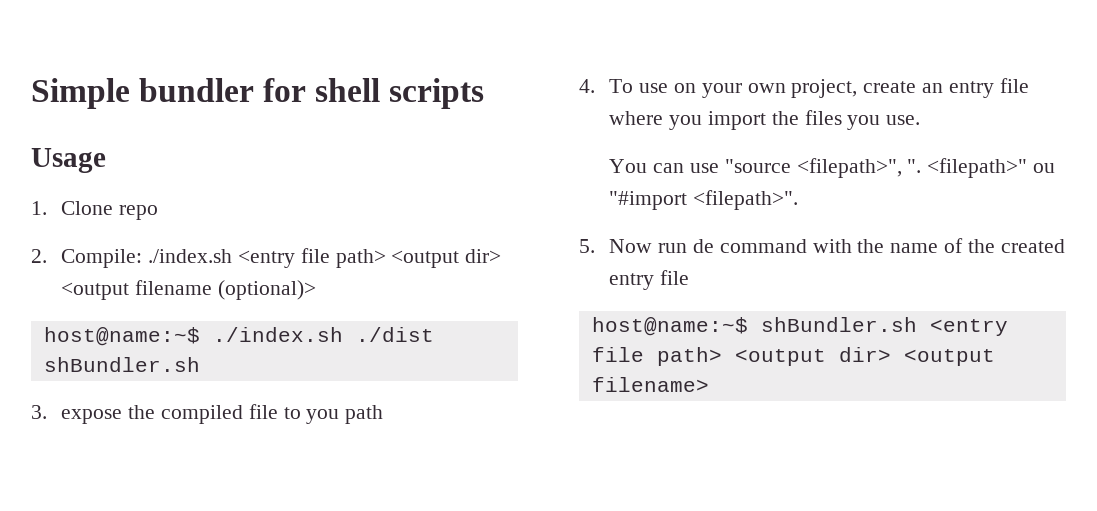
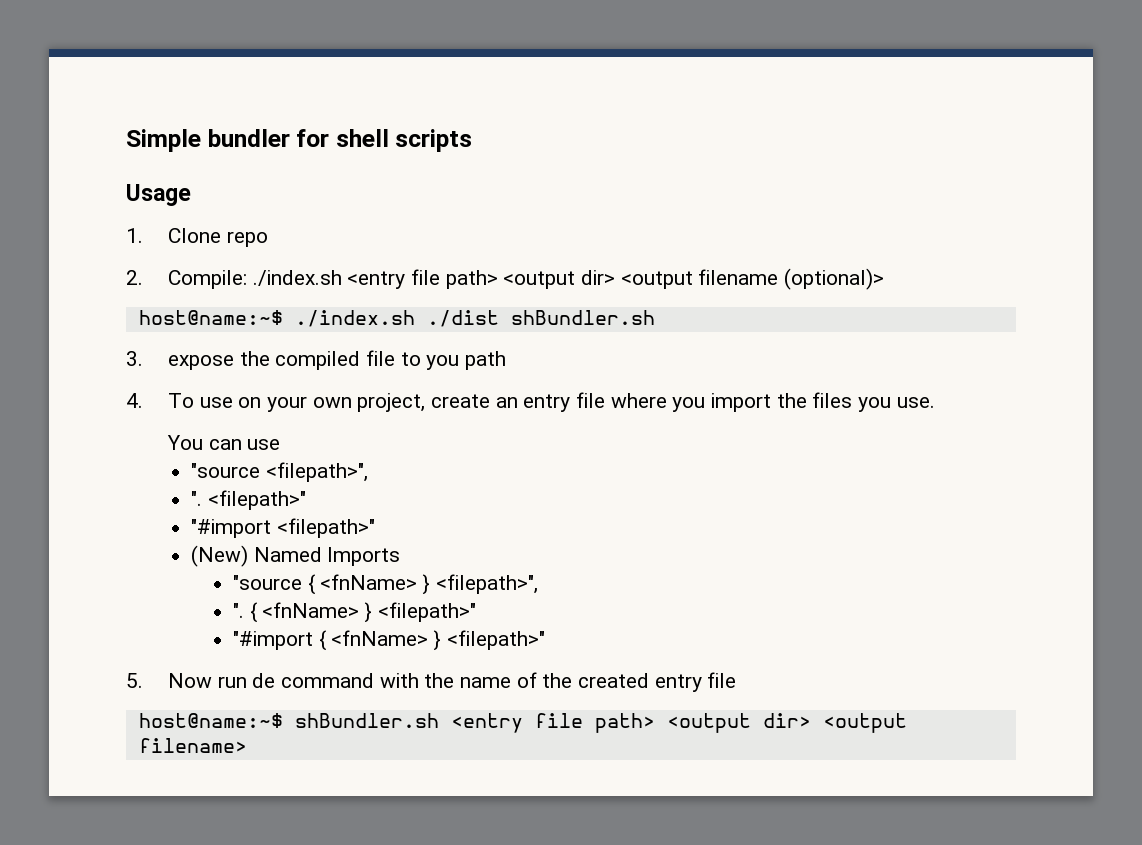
(720, 168) none -> (281, 444) //
(902, 168) none -> (368, 472) //
[1033,163,1056,173] [609,190,799,210] ou "#import <filepath>". -> [191,518,375,538] [191,545,401,567] [232,574,538,595] [232,602,476,623] [232,630,545,651] // "#import <filepath>" // (New) Named Imports // "source { <fnName> } <filepath>", // ". { <fnName> } <filepath>" // "#import { <fnName> } <filepath>"

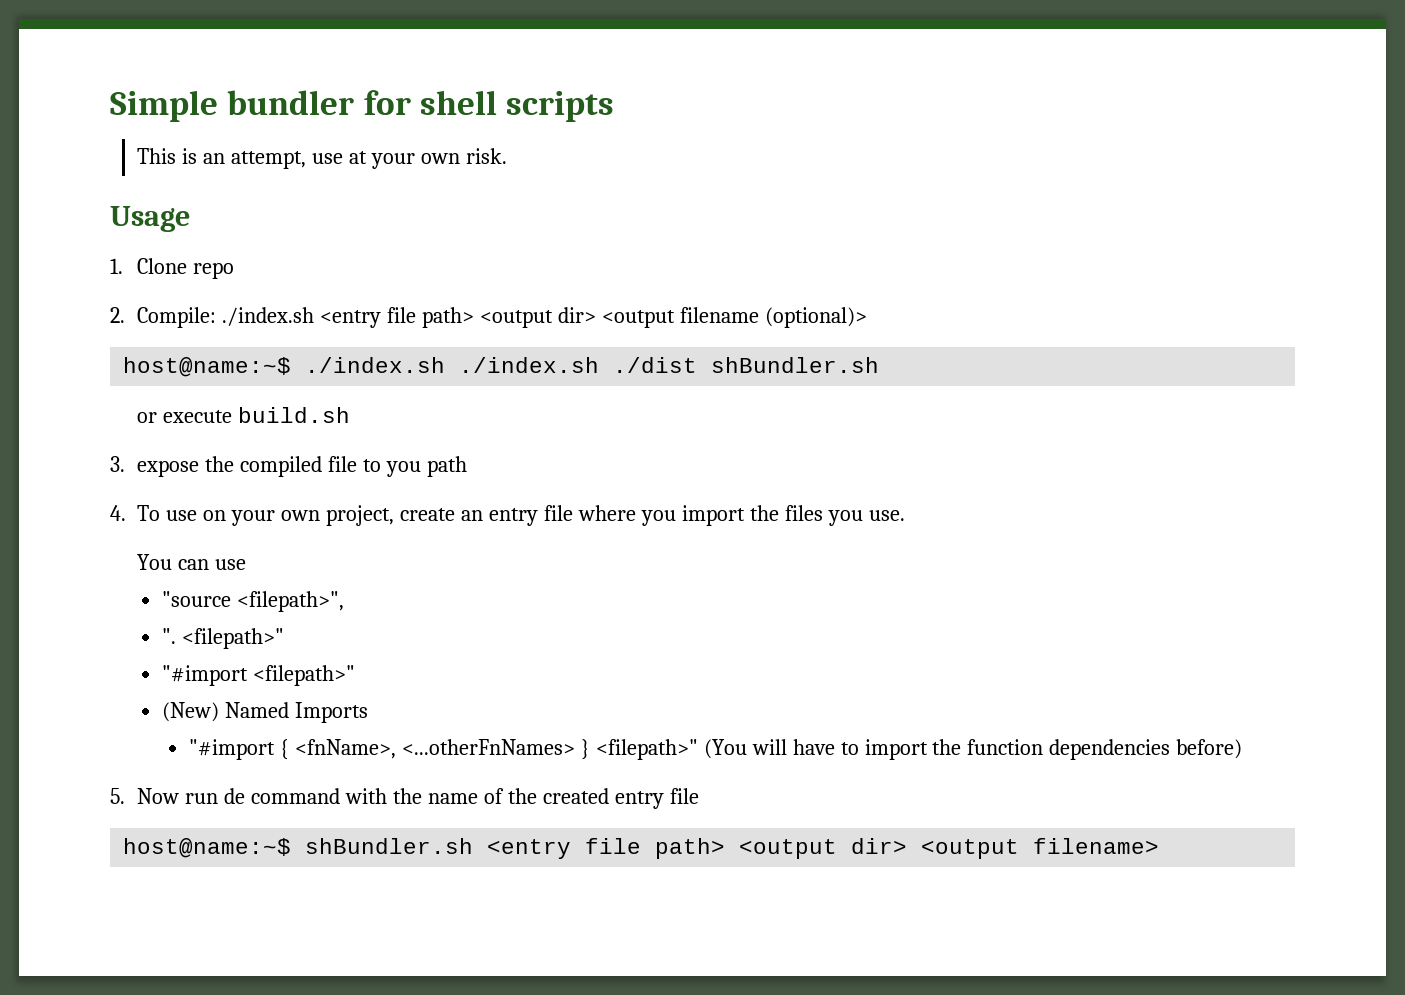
(473, 140) none -> [137,148,507,169] // This is an attempt, use at your own risk.
(415, 318) none -> [459,357,600,373] ./index.sh
(655, 317) none -> [137,407,351,423] // or execute build.sh
[232,574,538,595] [232,602,476,623] [232,630,545,651] "source { <fnName> } <filepath>", // ". { <fnName> } <filepath>" // "#import { <fnName> } <filepath>" -> [189,739,1243,760] "#import { <fnName>, <...otherFnNames> } <filepath>" (You will have to import the function dependencies before)

